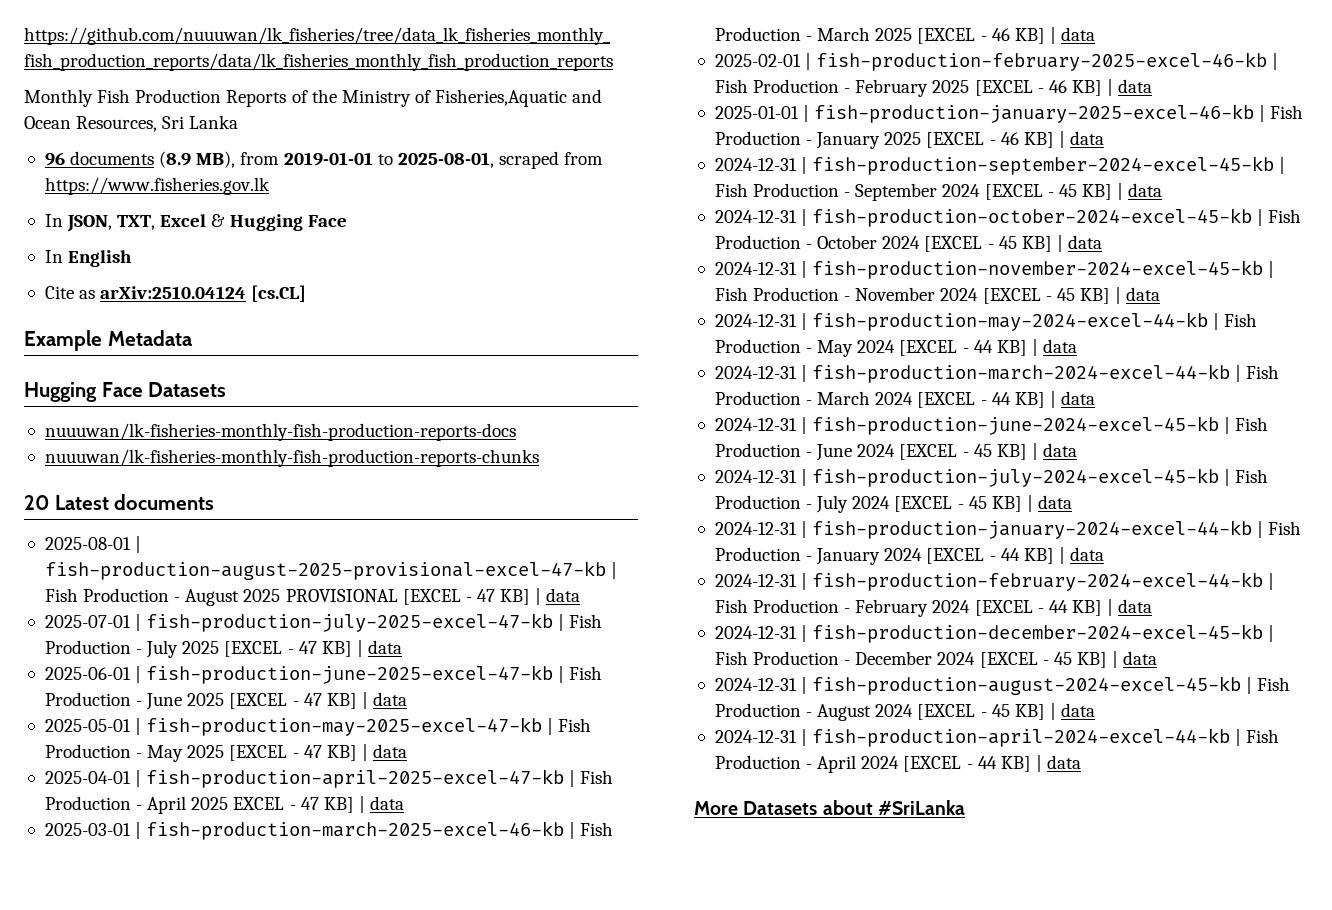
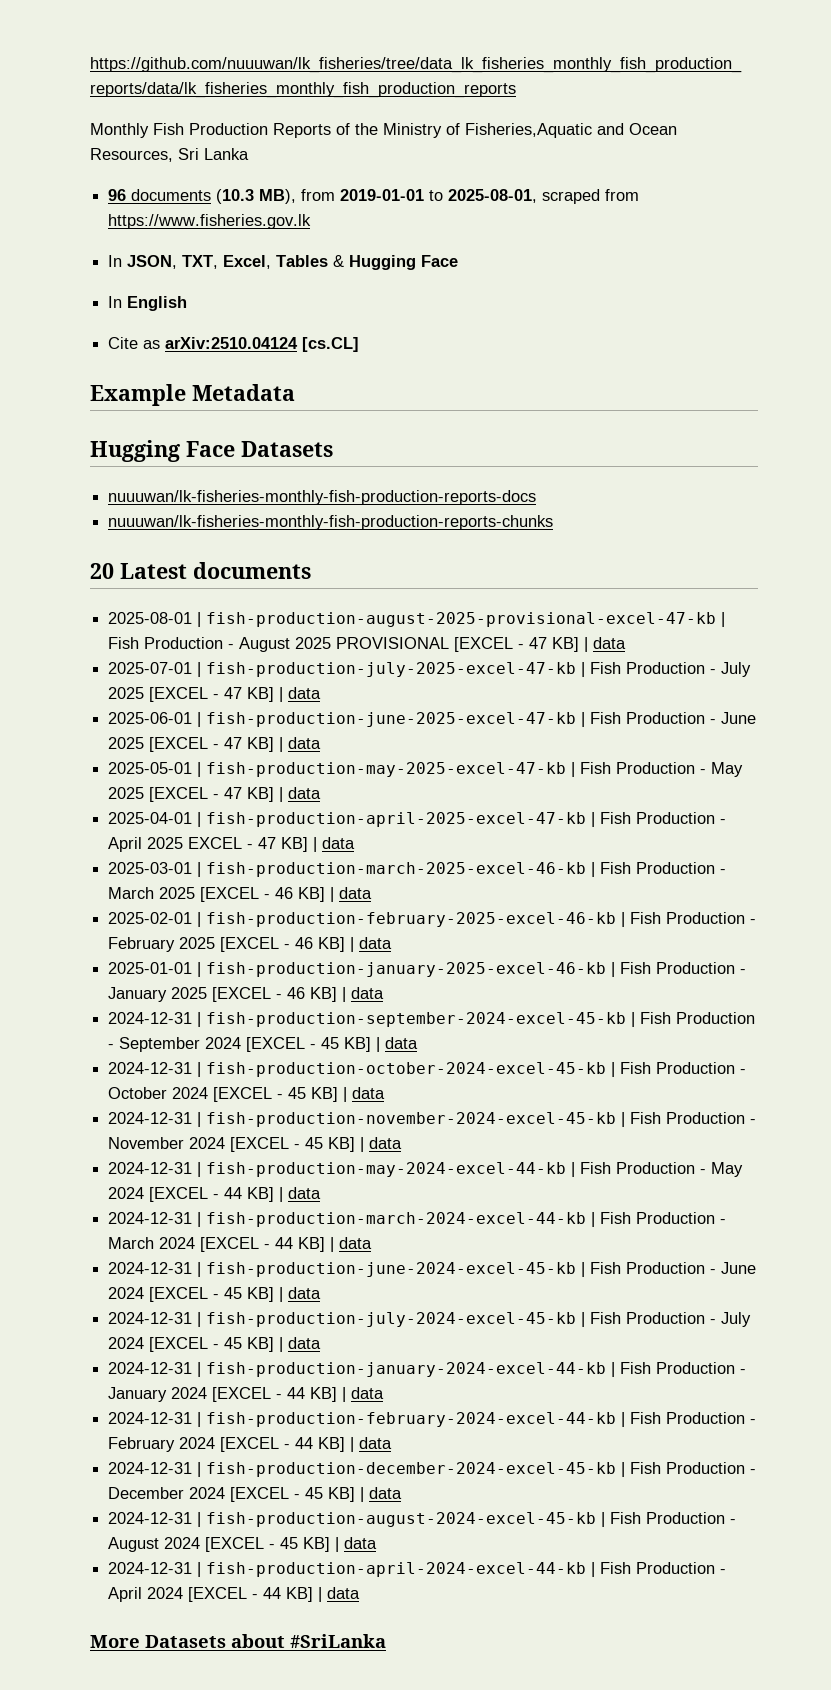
[159,151,192,168] (8.9 -> [216,189,255,204] (10.3
[160,214,207,227] Excel -> [223,255,329,269] Excel, Tables

